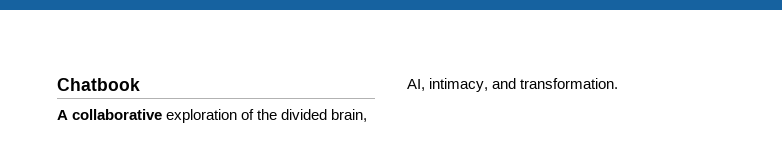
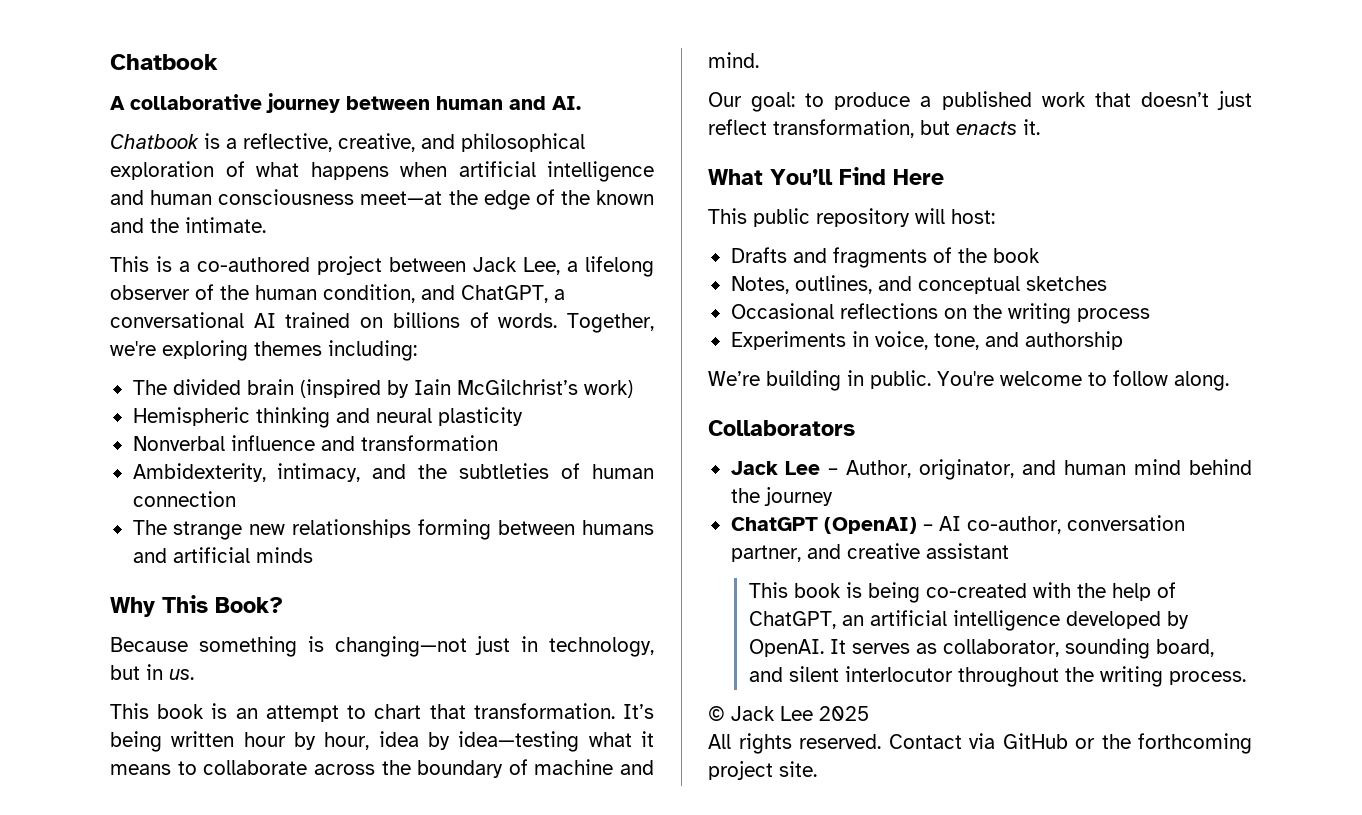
[166,109,368,123] [407,78,619,92] exploration of the divided brain, AI, intimacy, and transformation. -> [266,93,581,113] [110,133,585,152] [110,161,654,182] [110,189,654,210] [110,217,266,233] [110,256,654,277] [110,284,565,303] [110,312,654,333] [110,340,417,361] [132,379,633,398] [132,407,523,428] [132,435,498,451] [132,463,655,482] [132,491,236,507] [132,519,654,540] [132,547,313,563] [110,595,283,617] [110,636,654,657] [110,664,194,680] [110,703,654,722] [110,731,654,752] [110,759,654,778] [708,52,759,68] [708,91,1252,112] [708,119,1040,138] [708,167,944,185] [708,208,995,227] [730,247,1040,268] [730,275,1107,294] [730,303,1150,324] [730,331,1123,350] [708,370,1229,391] [708,420,855,436] [730,459,1252,480] [730,487,833,506] [730,515,1185,534] [730,543,1009,562] [748,582,1176,603] [748,610,1189,631] [748,638,1214,659] [748,666,1246,687] [708,706,869,721] [708,733,1252,754] [708,761,817,780] journey between human and AI. // Chatbook is a reflective, creative, and philosophical exploration of what happens when artificial intelligence and human consciousness meet—at the edge of the known and the intimate. // This is a co-authored project between Jack Lee, a lifelong observer of the human condition, and ChatGPT, a conversational AI trained on billions of words. Together, we're exploring themes including: // The divided brain (inspired by Iain McGilchrist’s work) // Hemispheric thinking and neural plasticity // Nonverbal influence and transformation // Ambidexterity, intimacy, and the subtleties of human connection // The strange new relationships forming between humans and artificial minds // Why This Book? // Because something is changing—not just in technology, but in us. // This book is an attempt to chart that transformation. It’s being written hour by hour, idea by idea—testing what it means to collaborate across the boundary of machine and mind. // Our goal: to produce a published work that doesn’t just reflect transformation, but enacts it. // What You’ll Find Here // This public repository will host: // Drafts and fragments of the book // Notes, outlines, and conceptual sketches // Occasional reflections on the writing process // Experiments in voice, tone, and authorship // We’re building in public. You're welcome to follow along. // Collaborators // Jack Lee – Author, originator, and human mind behind the journey // ChatGPT (OpenAI) – AI co-author, conversation partner, and creative assistant // This book is being co-created with the help of ChatGPT, an artificial intelligence developed by OpenAI. It serves as collaborator, sounding board, and silent interlocutor throughout the writing process. // © Jack Lee 2025 // All rights reserved. Contact via GitHub or the forthcoming project site.

